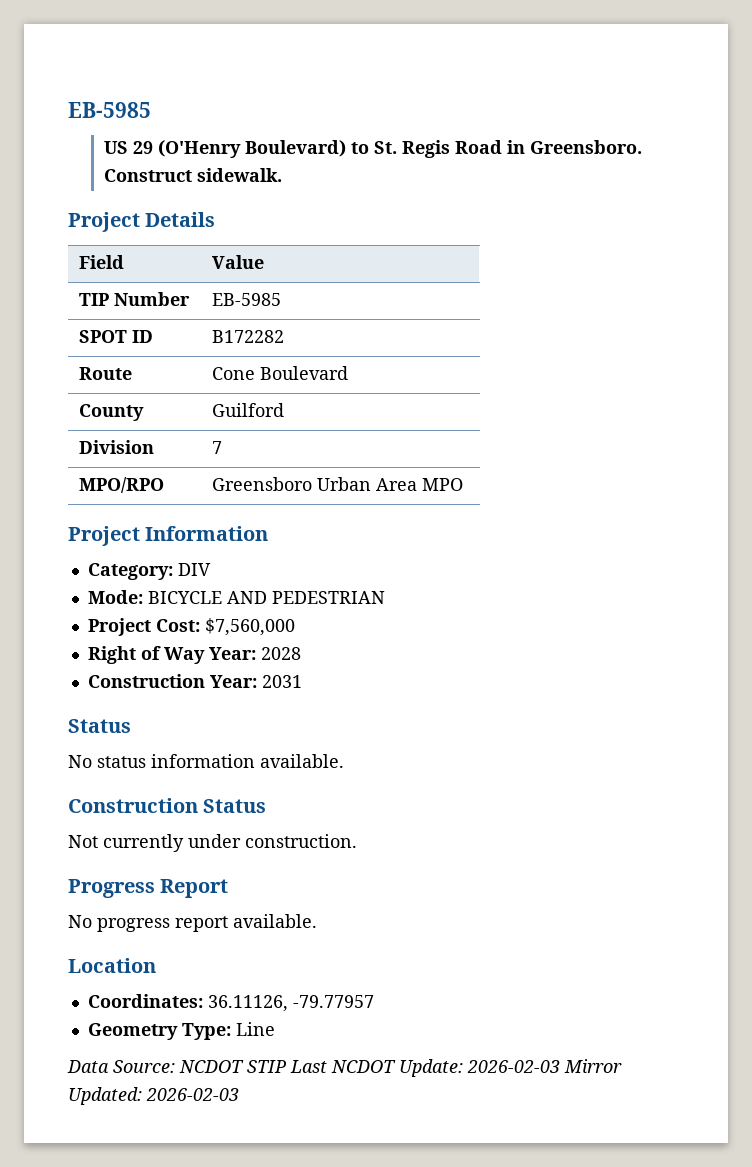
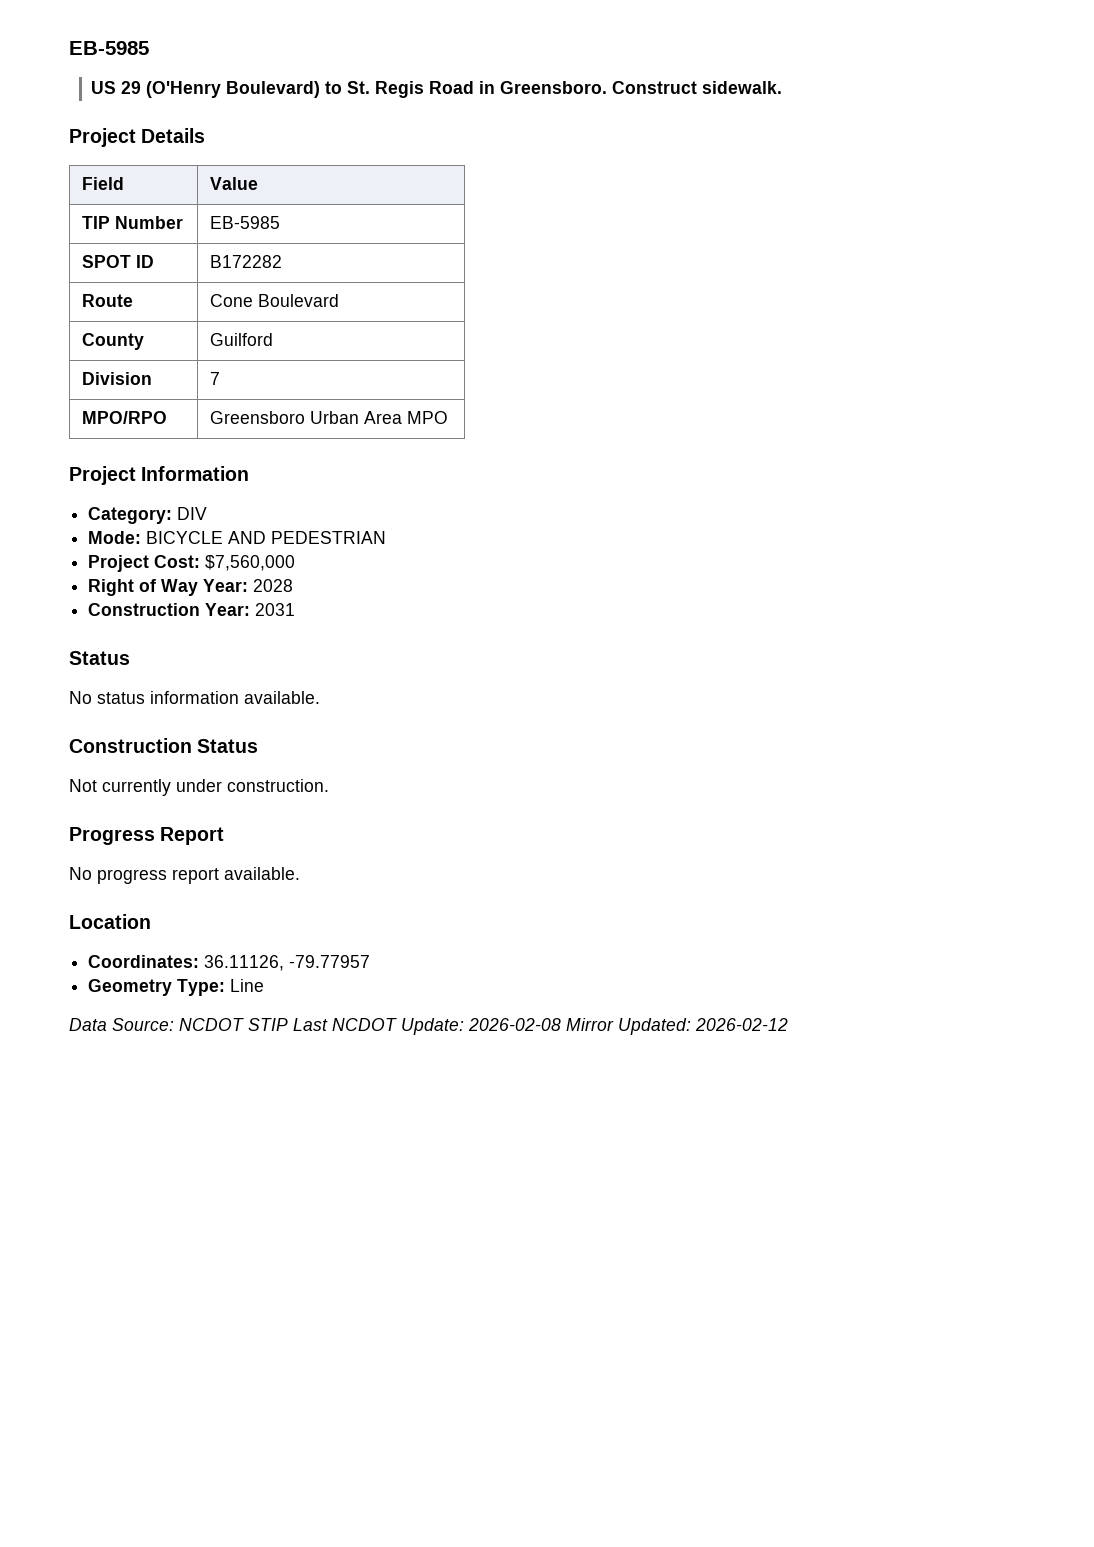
[467,1060,560,1073] 2026-02-03 -> [468,1018,561,1031] 2026-02-08
[146,1088,239,1101] 2026-02-03 -> [695,1018,788,1031] 2026-02-12

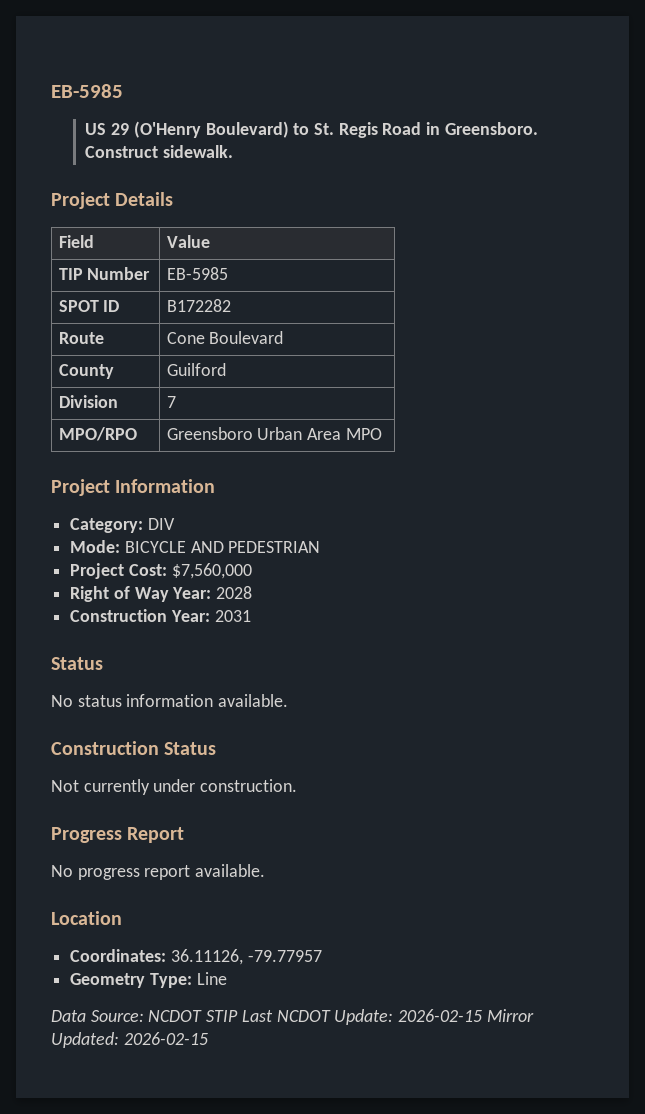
[468,1018,561,1031] 2026-02-08 -> [398,1009,483,1022] 2026-02-15
[695,1018,788,1031] 2026-02-12 -> [123,1032,208,1045] 2026-02-15

